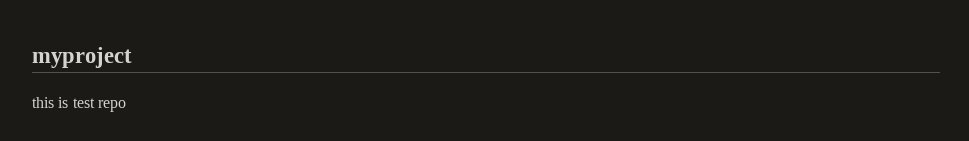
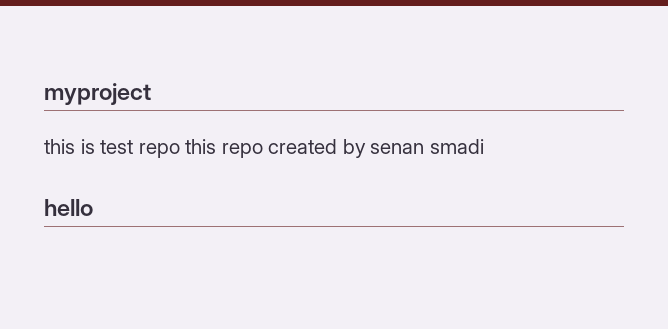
(126, 106) none -> [185,139,484,158] [44,199,93,216] this repo created by senan smadi // hello

